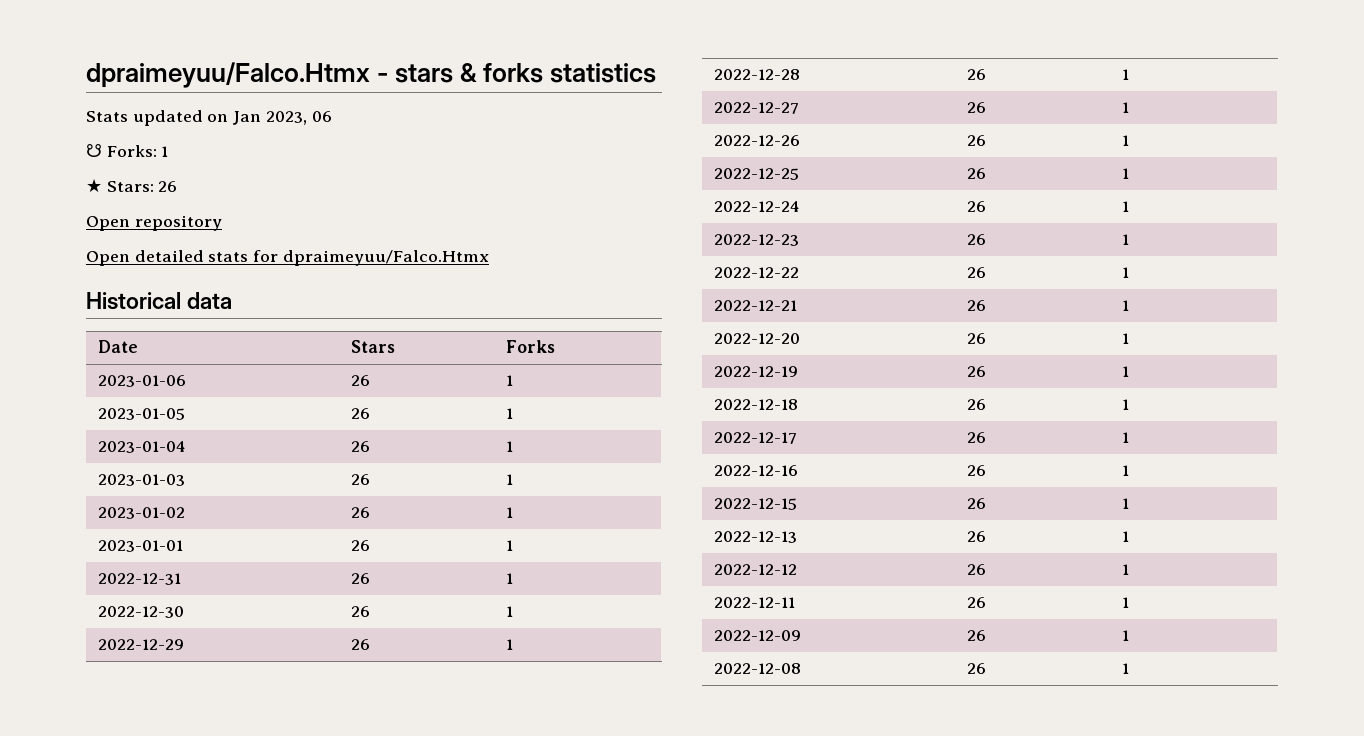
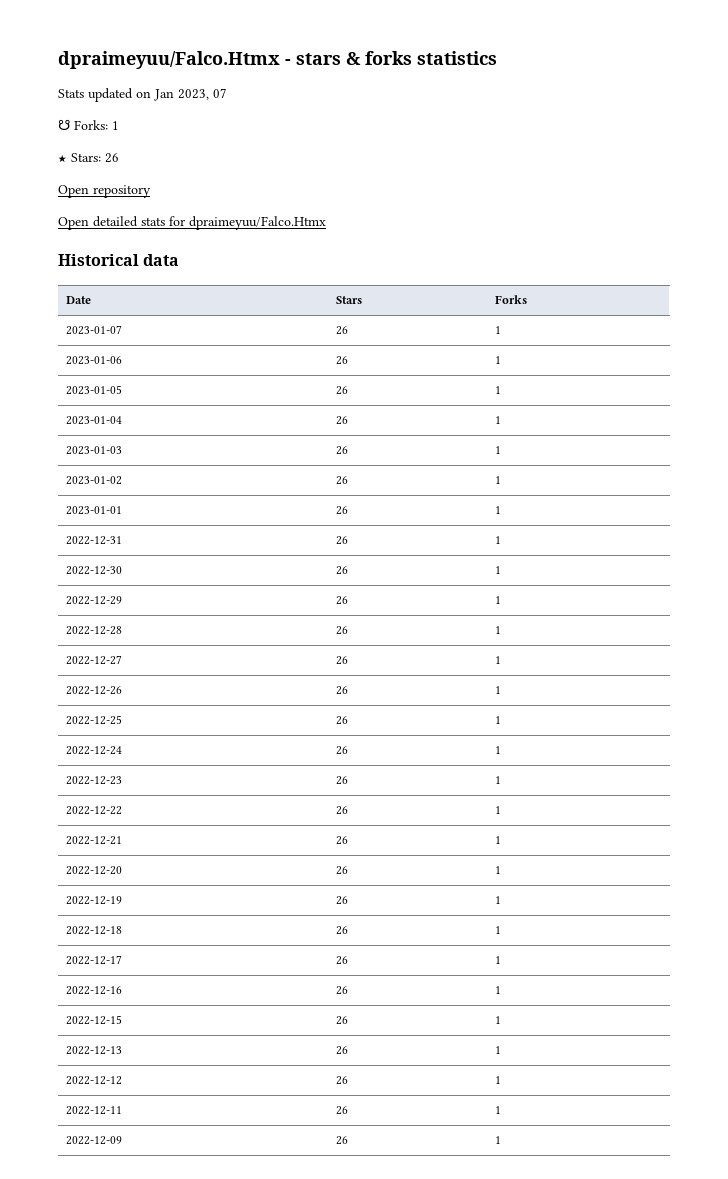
[311,111,332,122] 06 -> [213,88,227,98] 07
(556, 346) none -> [66,325,123,335] [336,326,349,335] [495,326,502,334] // 2023-01-07 | 26 | 1
[714,663,802,674] [967,663,987,674] [1122,663,1130,674] // 2022-12-08 | 26 | 1 -> (502, 1140) none

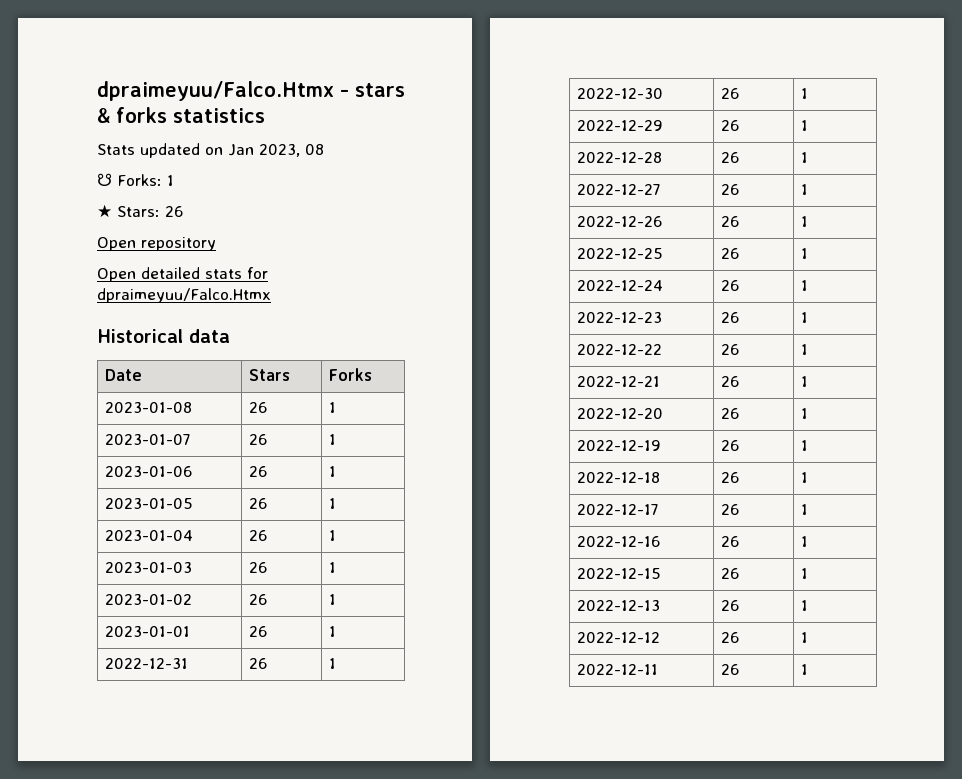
[213,88,227,98] 07 -> [305,144,324,155] 08
(528, 299) none -> [105,402,193,413] [249,402,268,413] [329,402,337,413] // 2023-01-08 | 26 | 1
[66,1136,123,1145] [336,1136,349,1145] [495,1136,502,1144] // 2022-12-09 | 26 | 1 -> (809, 669) none

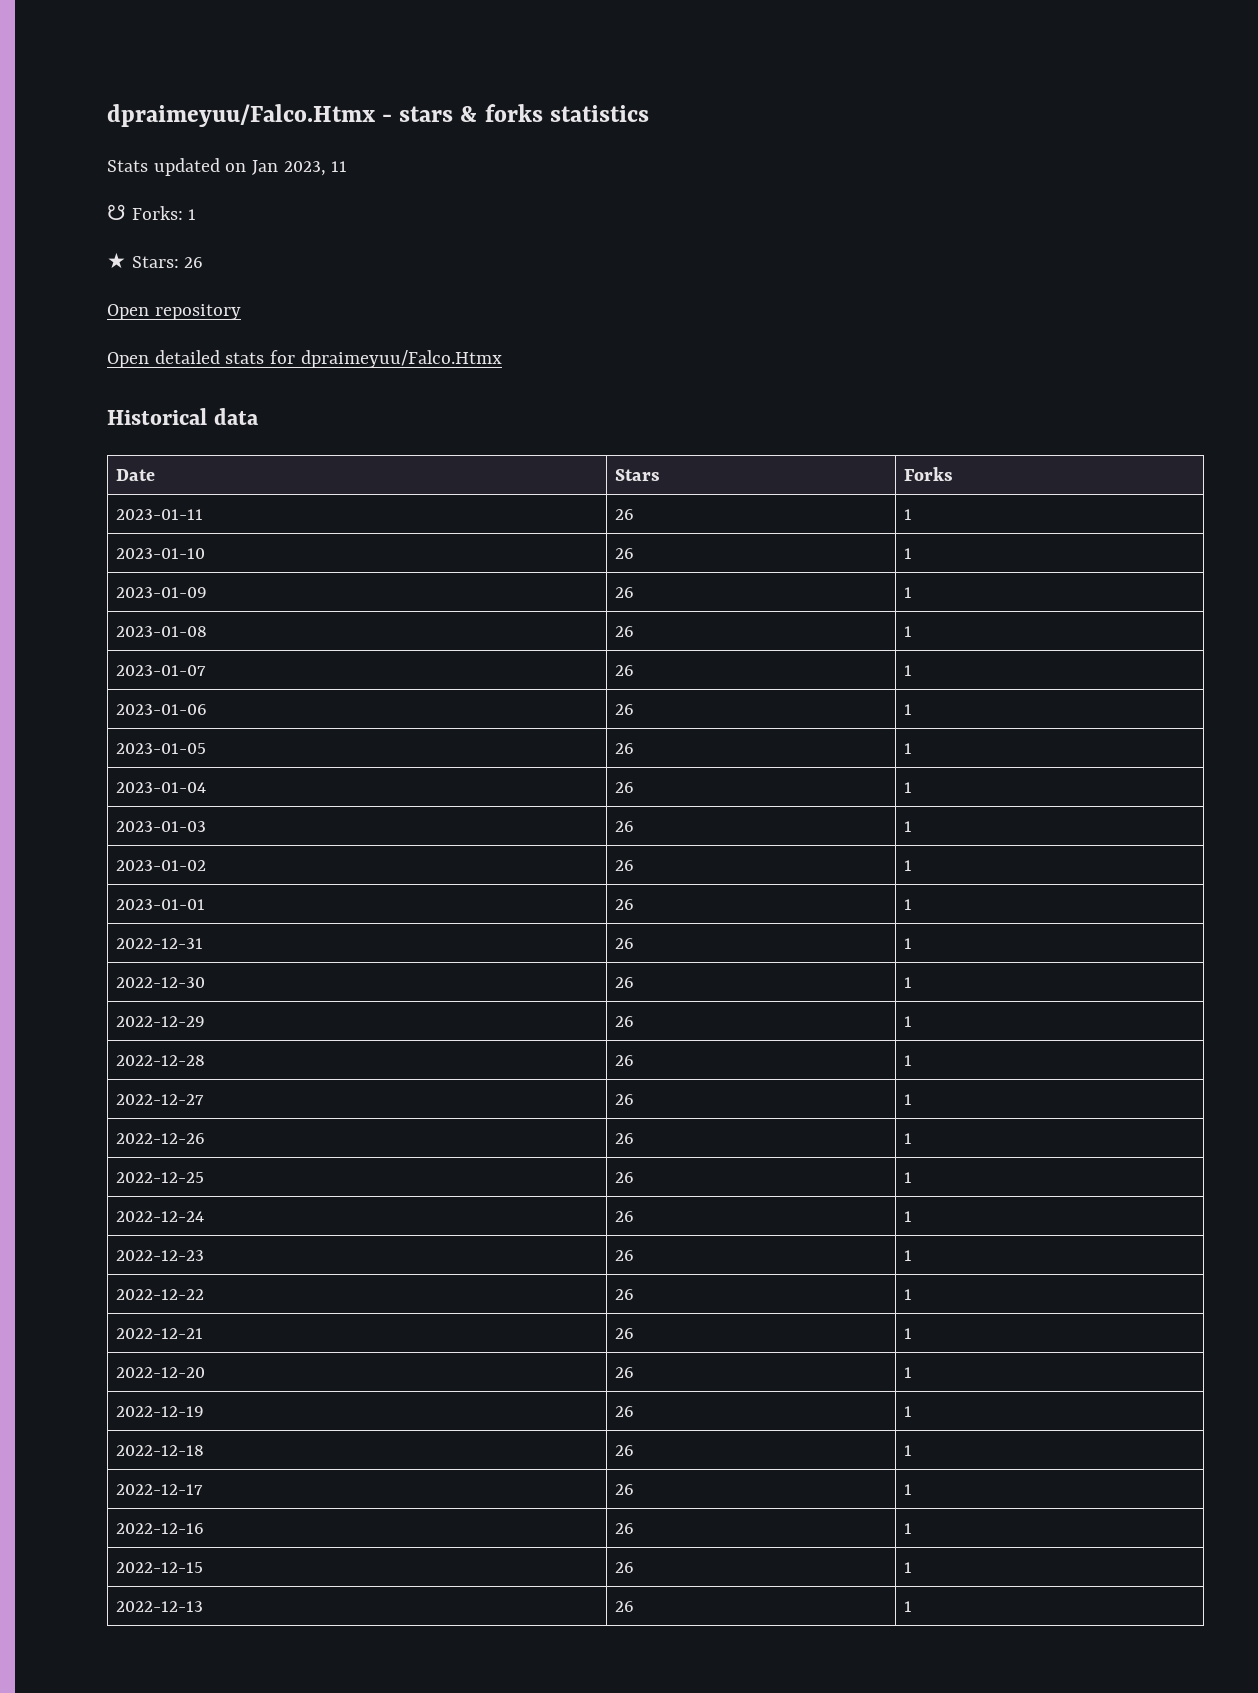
[305,144,324,155] 08 -> [331,161,348,172] 11
(373, 374) none -> [115,509,203,520] [614,509,634,520] [903,509,912,520] [115,548,205,559] [614,548,634,559] [903,548,912,559] [115,587,207,598] [614,587,634,598] [903,587,912,598] // 2023-01-11 | 26 | 1 // 2023-01-10 | 26 | 1 // 2023-01-09 | 26 | 1
[577,632,661,643] [721,632,740,643] [801,632,809,643] [577,664,659,675] [721,664,740,675] [801,664,809,675] // 2022-12-12 | 26 | 1 // 2022-12-11 | 26 | 1 -> (912, 1606) none

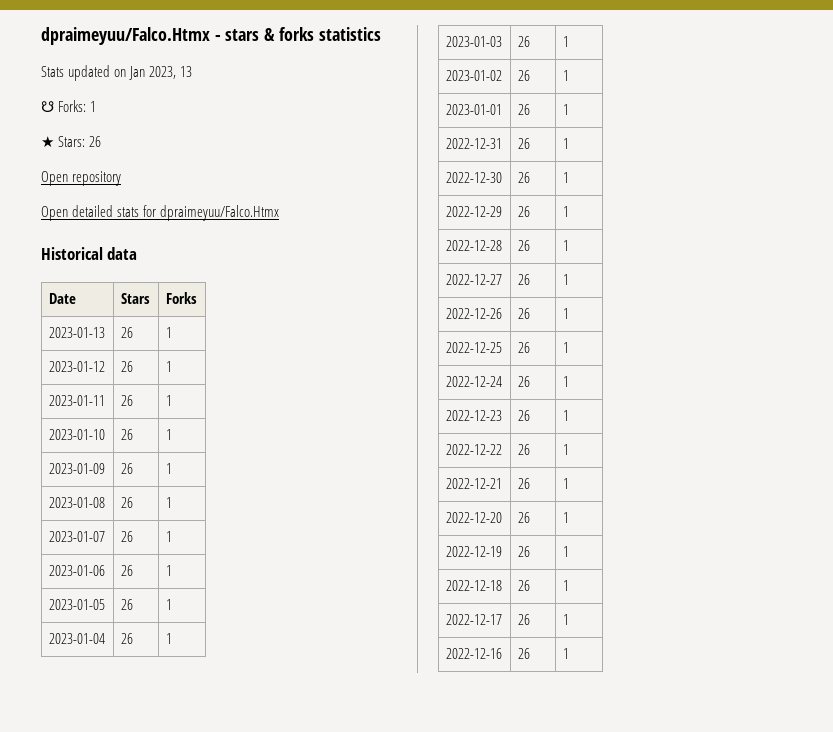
[331,161,348,172] 11 -> [180,66,193,77] 13
(953, 474) none -> [48,327,105,338] [120,327,133,338] [165,327,172,338] [48,361,105,372] [120,361,133,372] [165,361,172,372] // 2023-01-13 | 26 | 1 // 2023-01-12 | 26 | 1
[115,1562,203,1573] [614,1562,634,1573] [903,1562,912,1573] [115,1601,203,1612] [614,1601,634,1612] [903,1601,912,1612] // 2022-12-15 | 26 | 1 // 2022-12-13 | 26 | 1 -> (569, 653) none

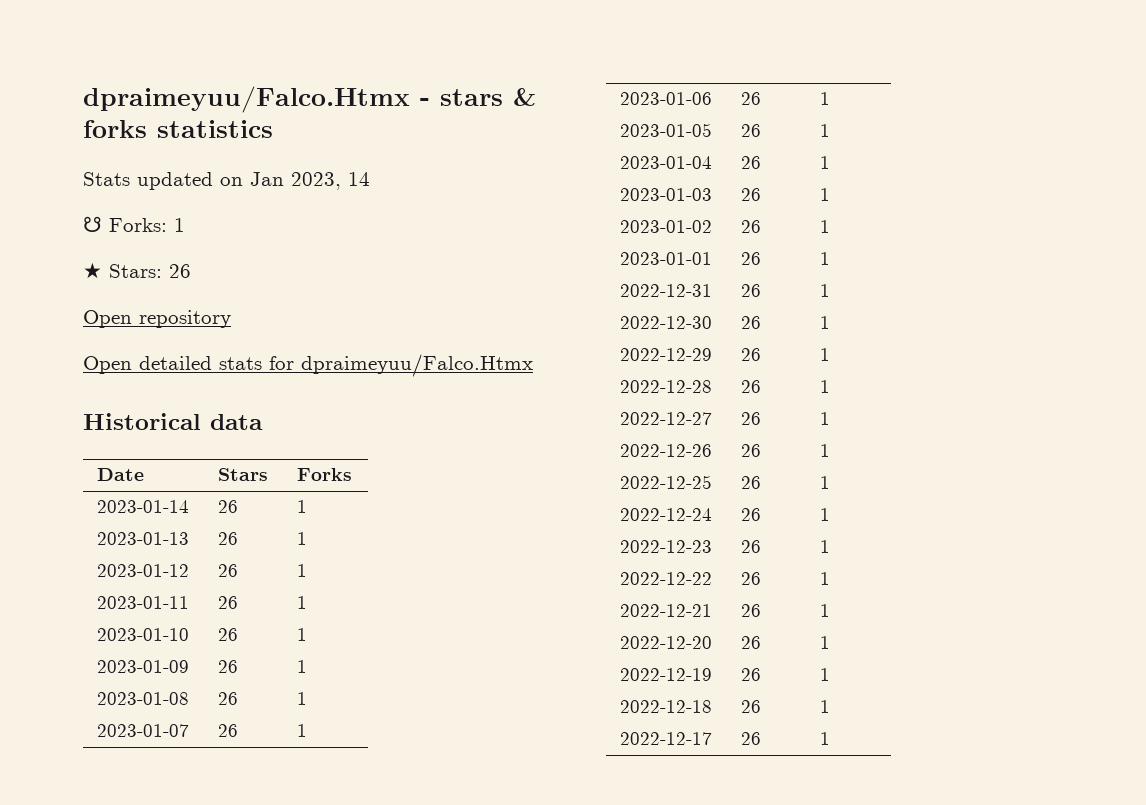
[180,66,193,77] 13 -> [348,172,370,186] 14
(197, 298) none -> [97,500,190,513] [218,500,239,513] [297,500,308,513] // 2023-01-14 | 26 | 1
[445,648,502,659] [517,648,530,659] [562,648,569,659] // 2022-12-16 | 26 | 1 -> (831, 738) none

